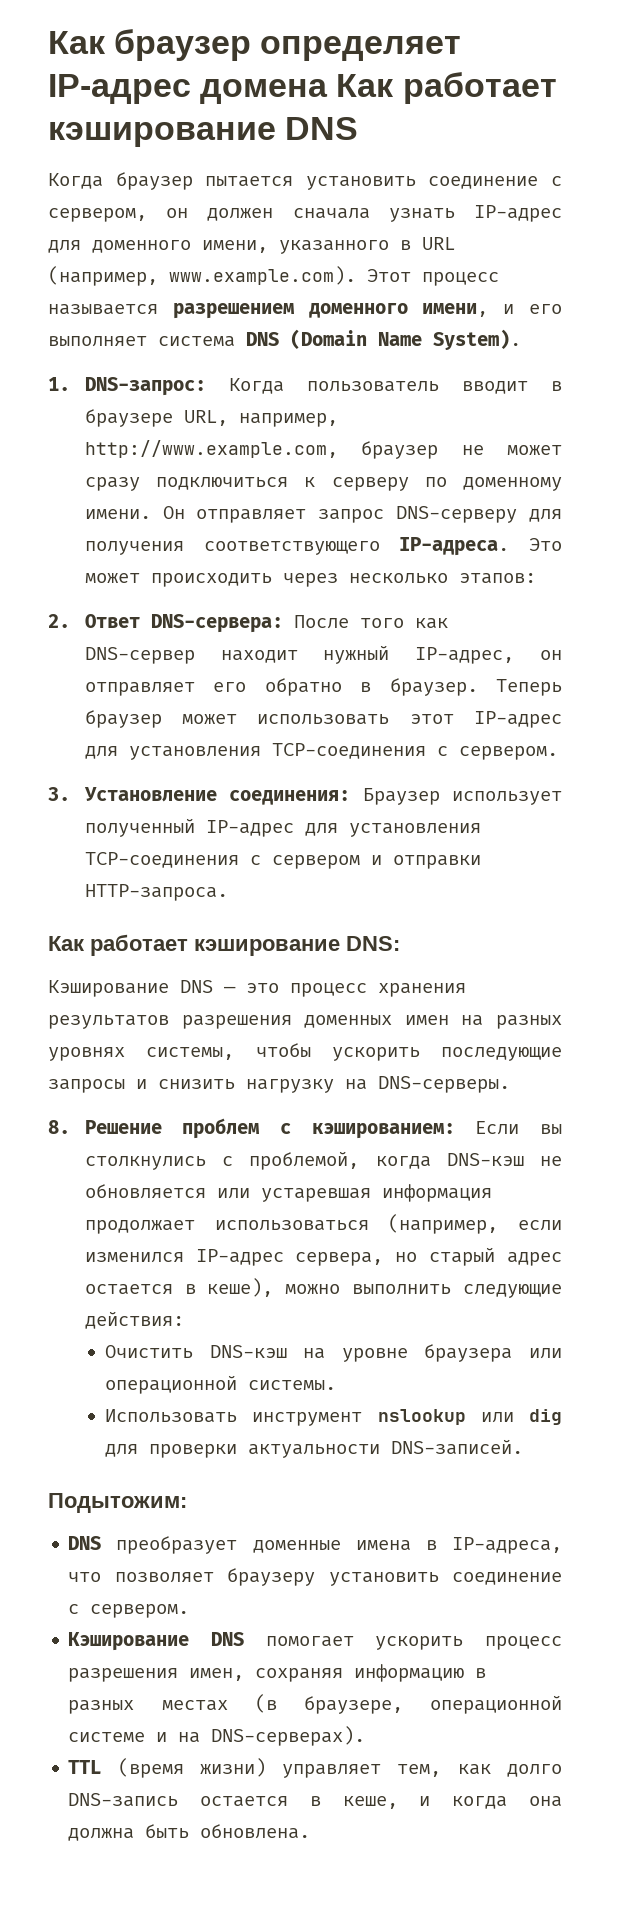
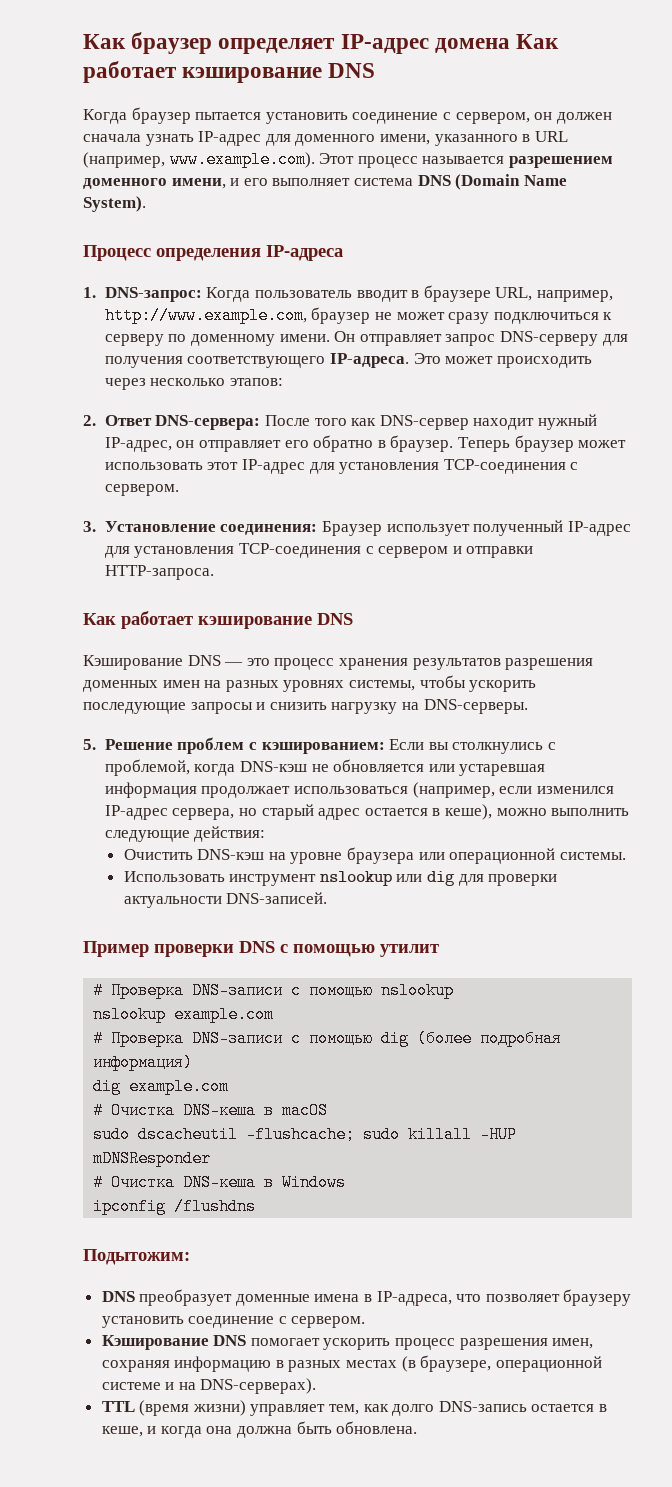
(521, 339) none -> [83,245,343,261] // Процесс определения IP-адреса
[346,936,400,951] DNS: -> [317,613,353,625] DNS
[48,1120,70,1134] 8. -> [83,739,96,750] 5.
(524, 1447) none -> [83,941,439,957] [93,982,455,999] [93,1006,275,1023] [93,1030,562,1047] [93,1054,194,1071] [93,1078,230,1095] [93,1102,329,1119] [93,1126,518,1143] [93,1150,212,1167] [93,1174,347,1191] [93,1198,257,1215] // Пример проверки DNS с помощью утилит // # Проверка DNS-записи с помощью nslookup // nslookup example.com // # Проверка DNS-записи с помощью dig (более подробная информация) // dig example.com // # Очистка DNS-кеша в macOS // sudo dscacheutil -flushcache; sudo killall -HUP mDNSResponder // # Очистка DNS-кеша в Windows // ipconfig /flushdns

